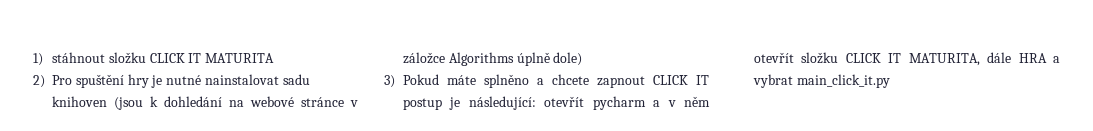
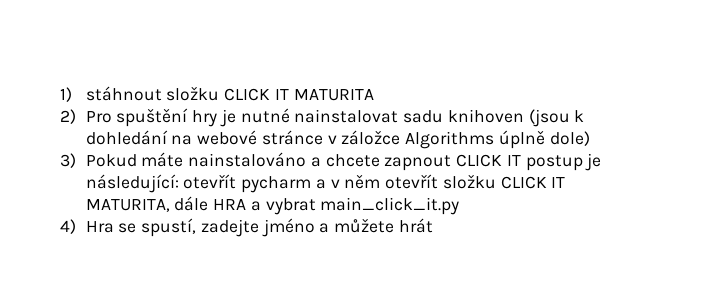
[483,74,529,88] splněno -> [188,152,307,167] nainstalováno
(890, 81) none -> [60,218,433,237] // 4) Hra se spustí, zadejte jméno a můžete hrát

